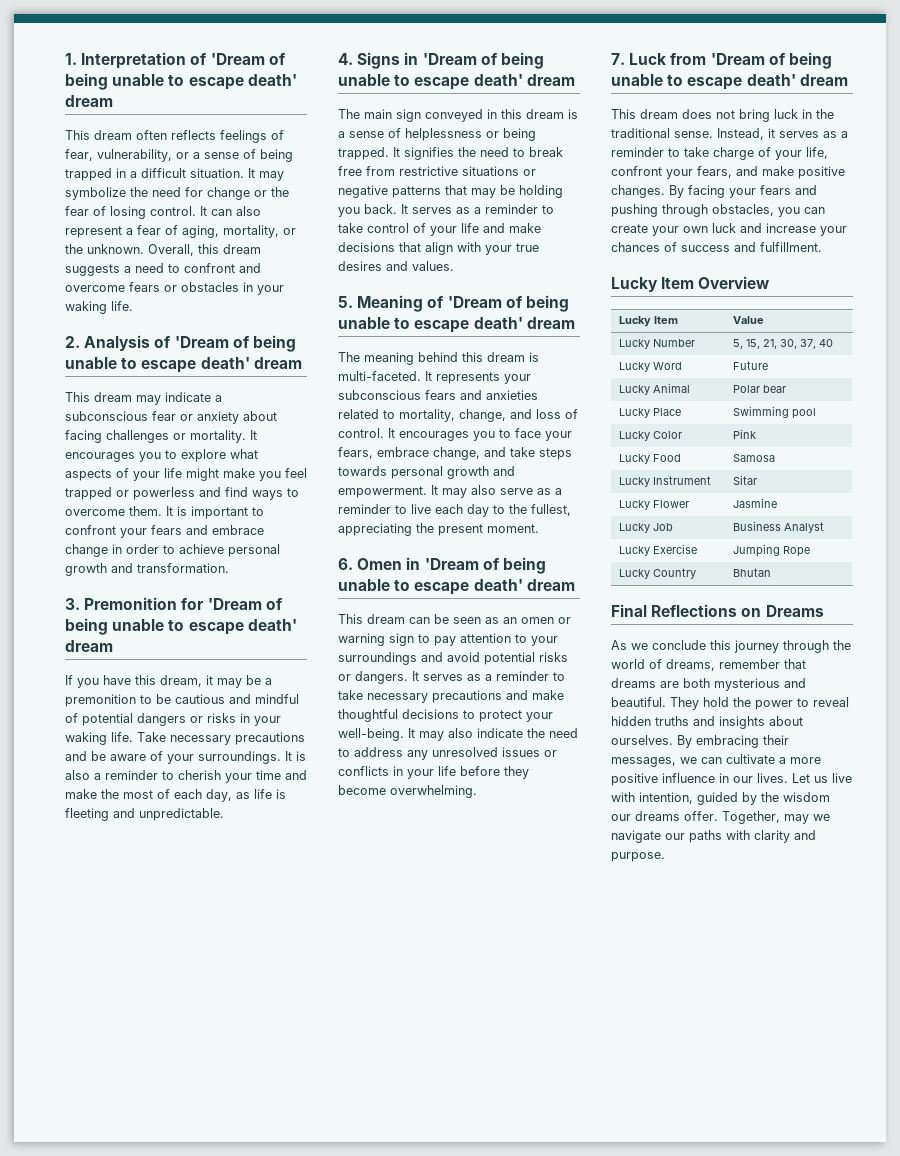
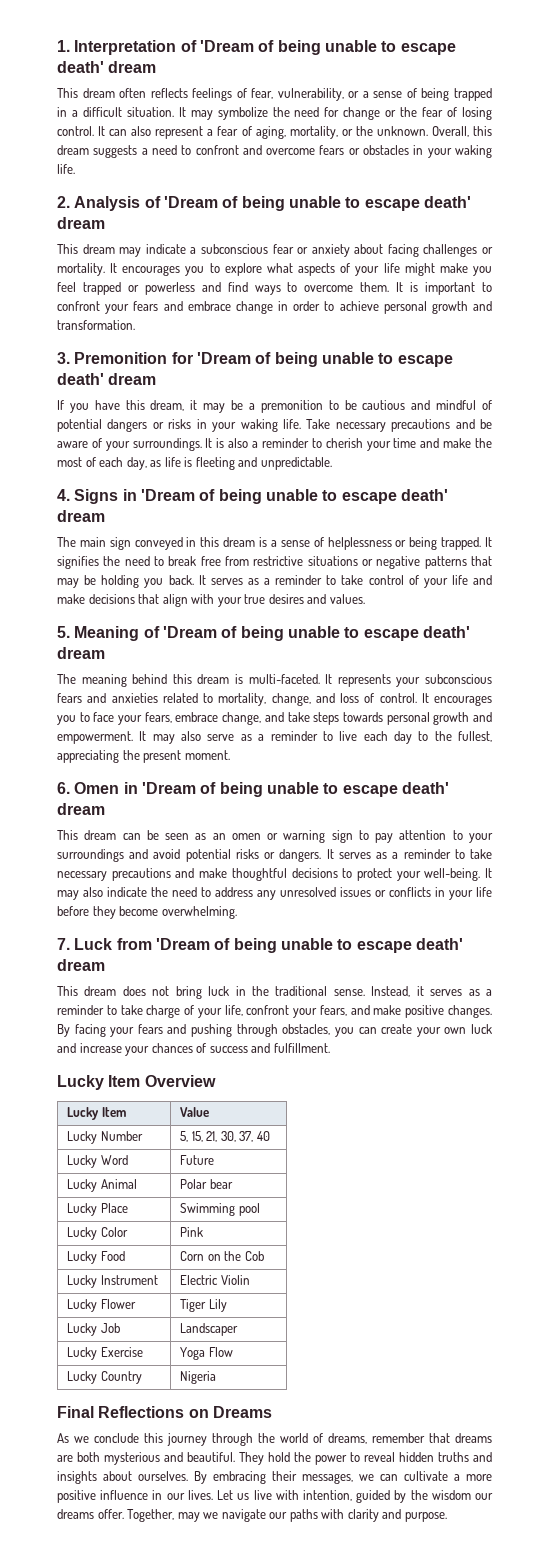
[732,454,775,462] Samosa -> [180,1251,264,1261] Corn on the Cob
[732,475,757,485] Sitar -> [180,1275,250,1285] Electric Violin
[732,498,777,508] Jasmine -> [180,1299,227,1312] Tiger Lily
[732,521,824,533] Business Analyst -> [180,1323,239,1336] Landscaper
[732,544,810,557] Jumping Rope -> [180,1347,233,1360] Yoga Flow
[732,568,771,577] Bhutan -> [180,1371,217,1384] Nigeria

